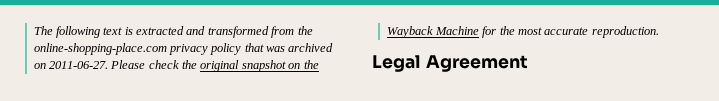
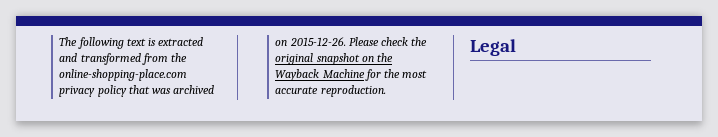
[48,61,108,69] 2011-06-27. -> [289,37,346,46] 2015-12-26.
[425,55,528,72] Agreement -> (516, 47) none

